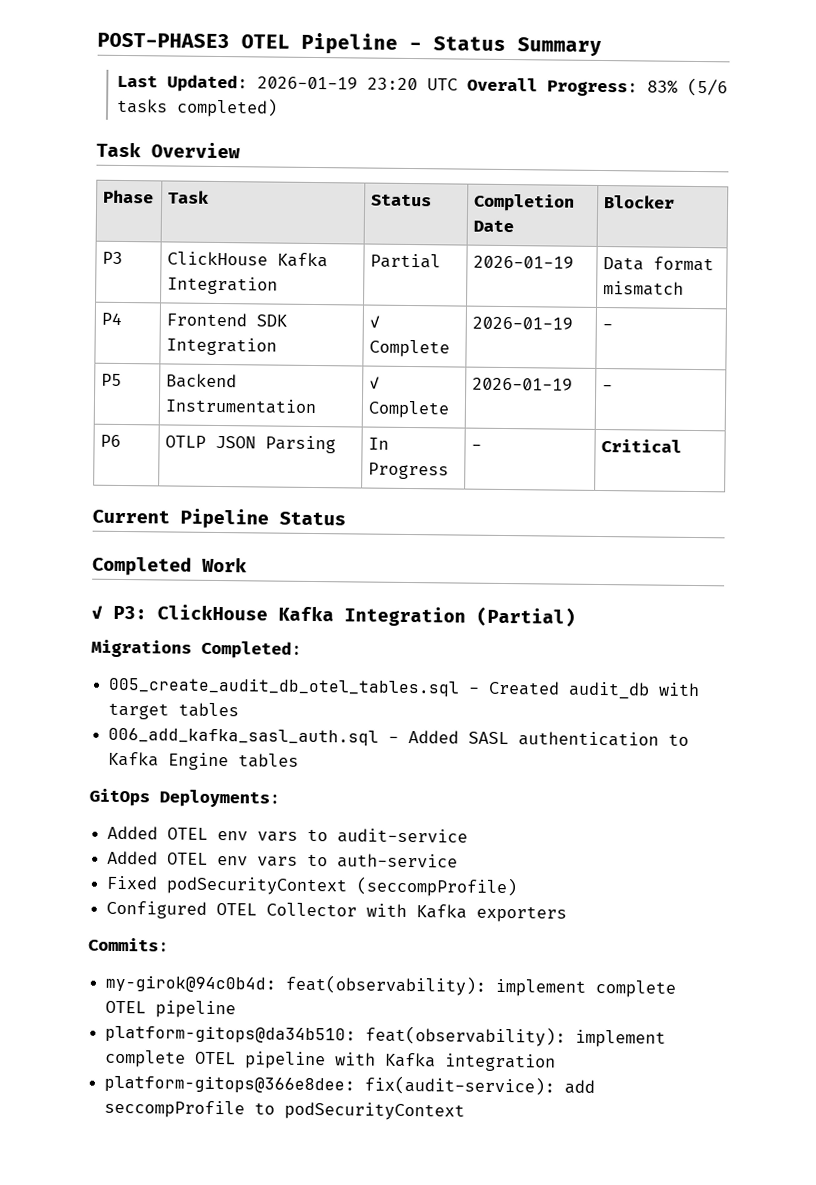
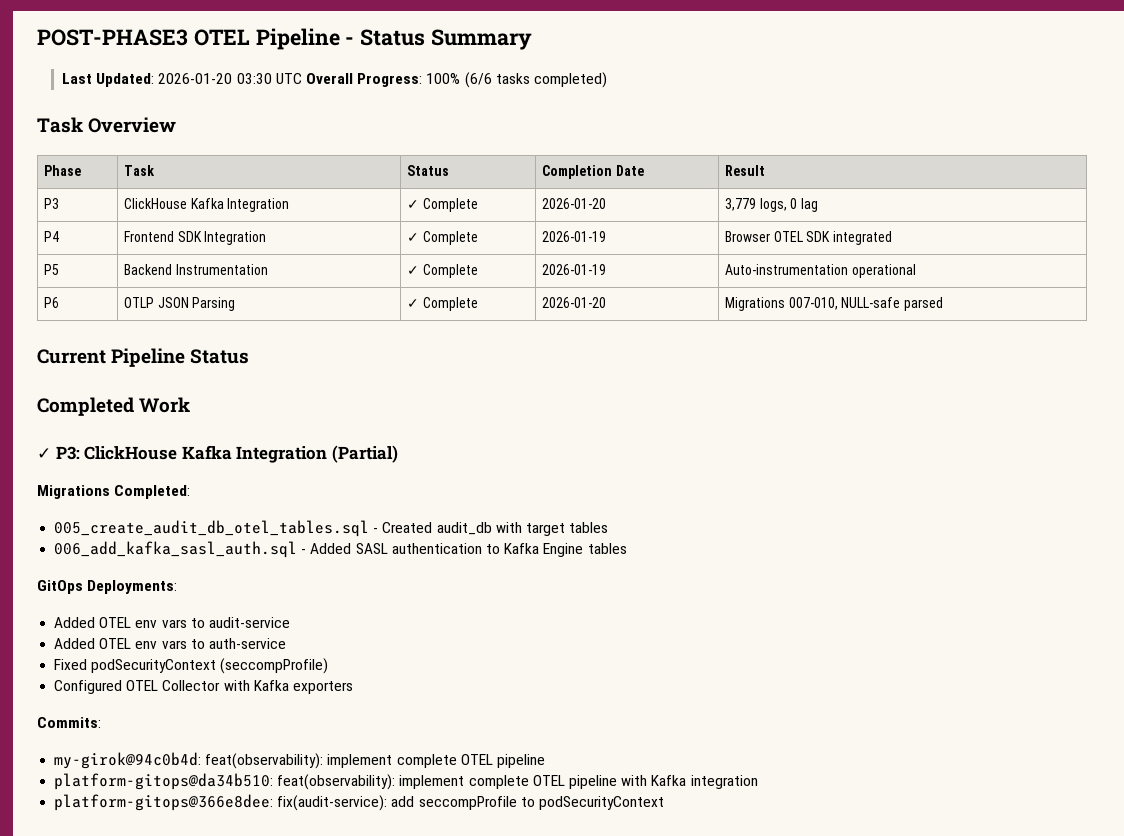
[257,76,419,91] 2026-01-19 23:20 -> [158,73,272,84] 2026-01-20 03:30
[647,77,729,97] 83% (5/6 -> [426,72,492,88] 100% (6/6
[604,195,676,209] Blocker -> [724,165,765,176] Result
[370,253,442,269] [473,255,575,269] [603,256,715,272] [603,281,685,296] Partial | 2026-01-19 | Data format mismatch -> [406,198,478,212] [541,198,606,209] [724,198,819,212] ✓ Complete | 2026-01-20 | 3,779 logs, 0 lag
[602,324,614,331] - -> [724,231,893,245] Browser OTEL SDK integrated
[602,385,614,392] - -> [724,264,916,278] Auto-instrumentation operational
[368,437,390,450] [368,462,450,480] [471,444,483,451] [601,439,683,453] In Progress | - | Critical -> [406,297,478,311] [541,297,606,308] [724,297,944,311] ✓ Complete | 2026-01-20 | Migrations 007-010, NULL-safe parsed

